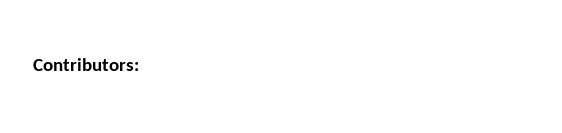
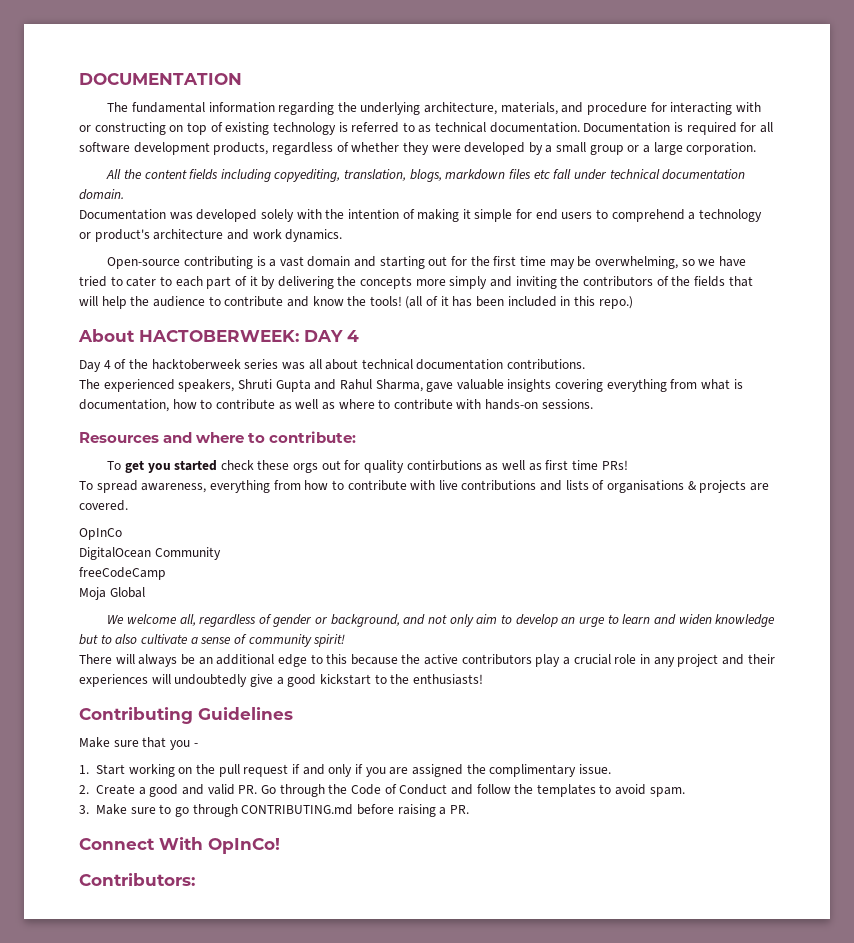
(33, 64) none -> [79,73,242,85] [107,102,761,115] [79,122,773,135] [79,142,757,155] [106,169,746,182] [79,189,124,200] [79,209,762,222] [79,229,343,242] [107,256,746,269] [79,276,753,289] [79,296,633,309] [78,329,359,342] [79,359,586,372] [79,379,743,392] [79,399,593,412] [79,431,357,443] [107,460,628,473] [79,480,769,493] [79,500,128,511] [79,528,122,540] [79,547,221,560] [79,567,166,580] [79,587,145,600] [107,614,776,627] [79,634,346,647] [79,654,775,667] [79,674,483,687] [79,707,293,724] [79,737,198,750] [79,764,611,777] [79,784,685,797] [79,804,469,817] [79,837,280,854] DOCUMENTATION // The fundamental information regarding the underlying architecture, materials, and procedure for interacting with or constructing on top of existing technology is referred to as technical documentation. Documentation is required for all software development products, regardless of whether they were developed by a small group or a large corporation. // All the content fields including copyediting, translation, blogs, markdown files etc fall under technical documentation domain. // Documentation was developed solely with the intention of making it simple for end users to comprehend a technology or product's architecture and work dynamics. // Open-source contributing is a vast domain and starting out for the first time may be overwhelming, so we have tried to cater to each part of it by delivering the concepts more simply and inviting the contributors of the fields that will help the audience to contribute and know the tools! (all of it has been included in this repo.) // About HACTOBERWEEK: DAY 4 // Day 4 of the hacktoberweek series was all about technical documentation contributions. // The experienced speakers, Shruti Gupta and Rahul Sharma, gave valuable insights covering everything from what is documentation, how to contribute as well as where to contribute with hands-on sessions. // Resources and where to contribute: // To get you started check these orgs out for quality contirbutions as well as first time PRs! // To spread awareness, everything from how to contribute with live contributions and lists of organisations & projects are covered. // OpInCo // DigitalOcean Community // freeCodeCamp // Moja Global // We welcome all, regardless of gender or background, and not only aim to develop an urge to learn and widen knowledge but to also cultivate a sense of community spirit! // There will always be an additional edge to this because the active contributors play a crucial role in any project and their experiences will undoubtedly give a good kickstart to the enthusiasts! // Contributing Guidelines // Make sure that you - // 1. Start working on the pull request if and only if you are assigned the complimentary issue. // 2. Create a good and valid PR. Go through the Code of Conduct and follow the templates to avoid spam. // 3. Make sure to go through CONTRIBUTING.md before raising a PR. // Connect With OpInCo! //

